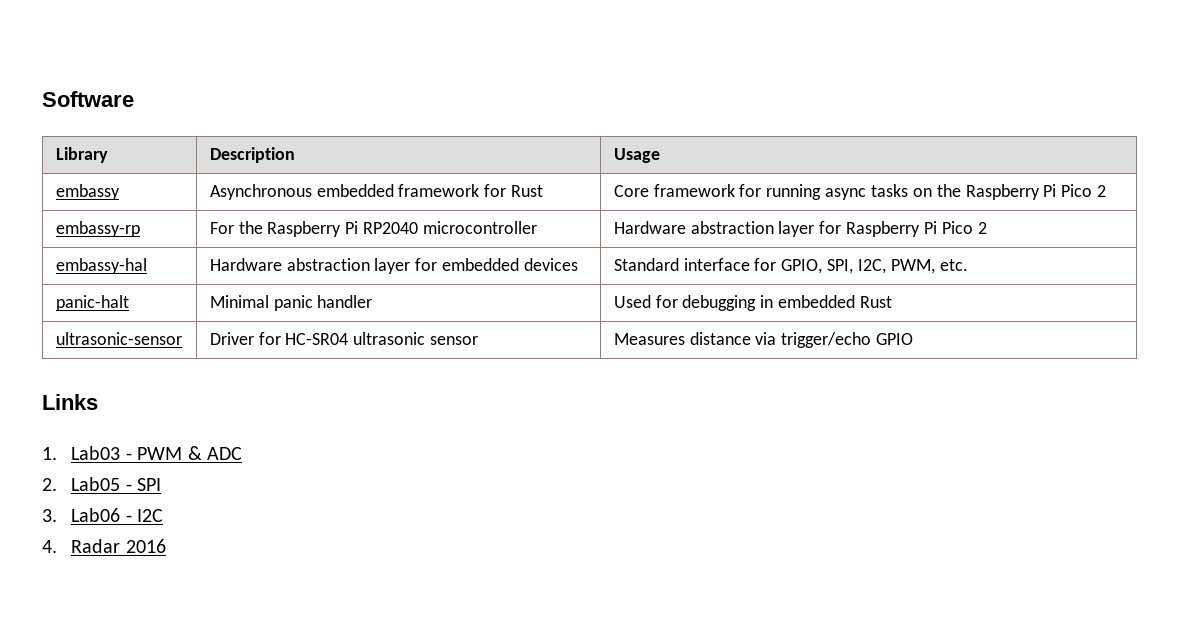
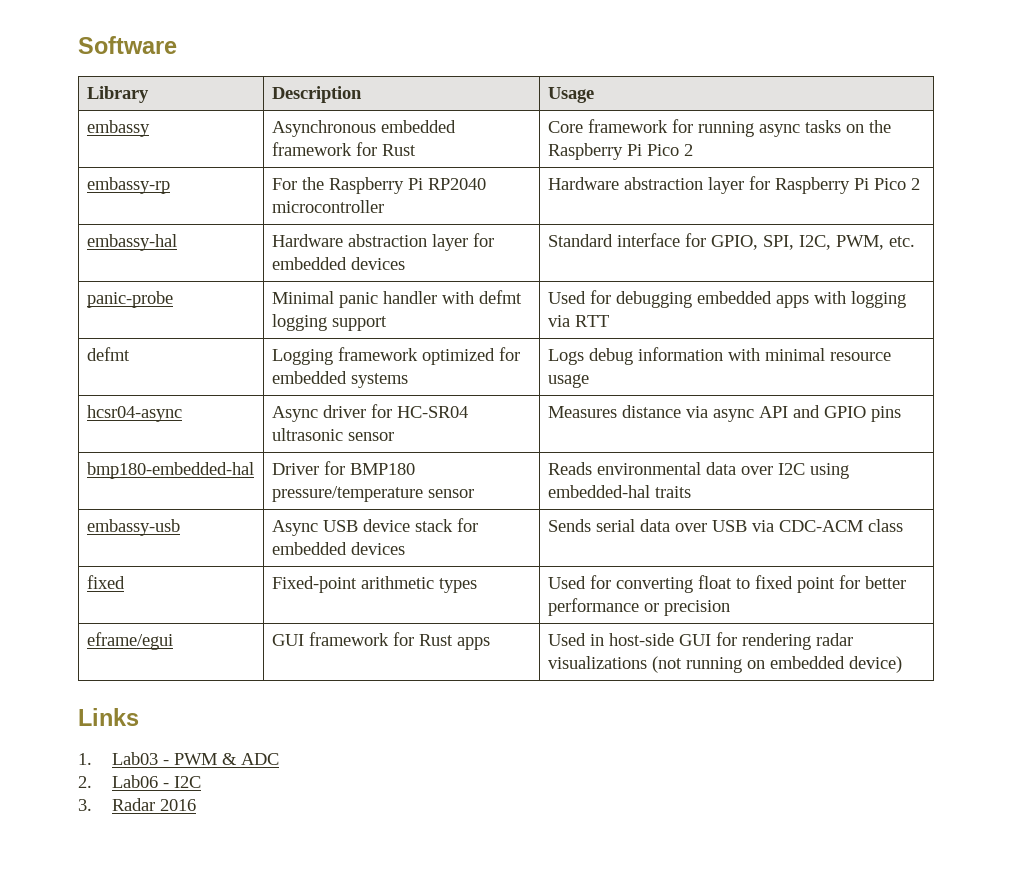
[55,295,129,311] panic-halt -> [86,291,173,308] panic-probe
(373, 301) none -> [441,290,522,304] [271,314,387,331] with defmt logging support
[760,295,892,308] [55,332,182,345] [209,332,254,345] in embedded Rust // ultrasonic-sensor | Driver -> [696,291,906,308] [547,315,609,327] [86,347,130,361] [271,347,520,365] [271,371,408,388] [547,347,891,365] [547,374,589,388] [86,405,182,422] [271,405,366,422] embedded apps with logging via RTT // defmt | Logging framework optimized for embedded systems | Logs debug information with minimal resource usage // hcsr04-async | Async driver
[781,332,914,348] trigger/echo GPIO -> [712,405,901,422] [86,462,254,479] [271,461,415,475] [271,486,474,502] [547,462,849,479] [547,485,691,498] [86,519,180,536] [271,518,478,536] [271,542,405,555] [547,519,903,532] [86,575,125,589] [271,576,477,593] [547,575,906,593] [547,598,730,616] [86,632,173,650] [271,632,490,650] [547,632,853,650] [547,656,902,673] async API and GPIO pins // bmp180-embedded-hal | Driver for BMP180 pressure/temperature sensor | Reads environmental data over I2C using embedded-hal traits // embassy-usb | Async USB device stack for embedded devices | Sends serial data over USB via CDC-ACM class // fixed | Fixed-point arithmetic types | Used for converting float to fixed point for better performance or precision // eframe/egui | GUI framework for Rust apps | Used in host-side GUI for rendering radar visualizations (not running on embedded device)
[71,477,162,491] [42,509,57,522] Lab05 - SPI // 3. -> (92, 782) none
[42,540,57,553] 4. -> [78,799,92,811] 3.

